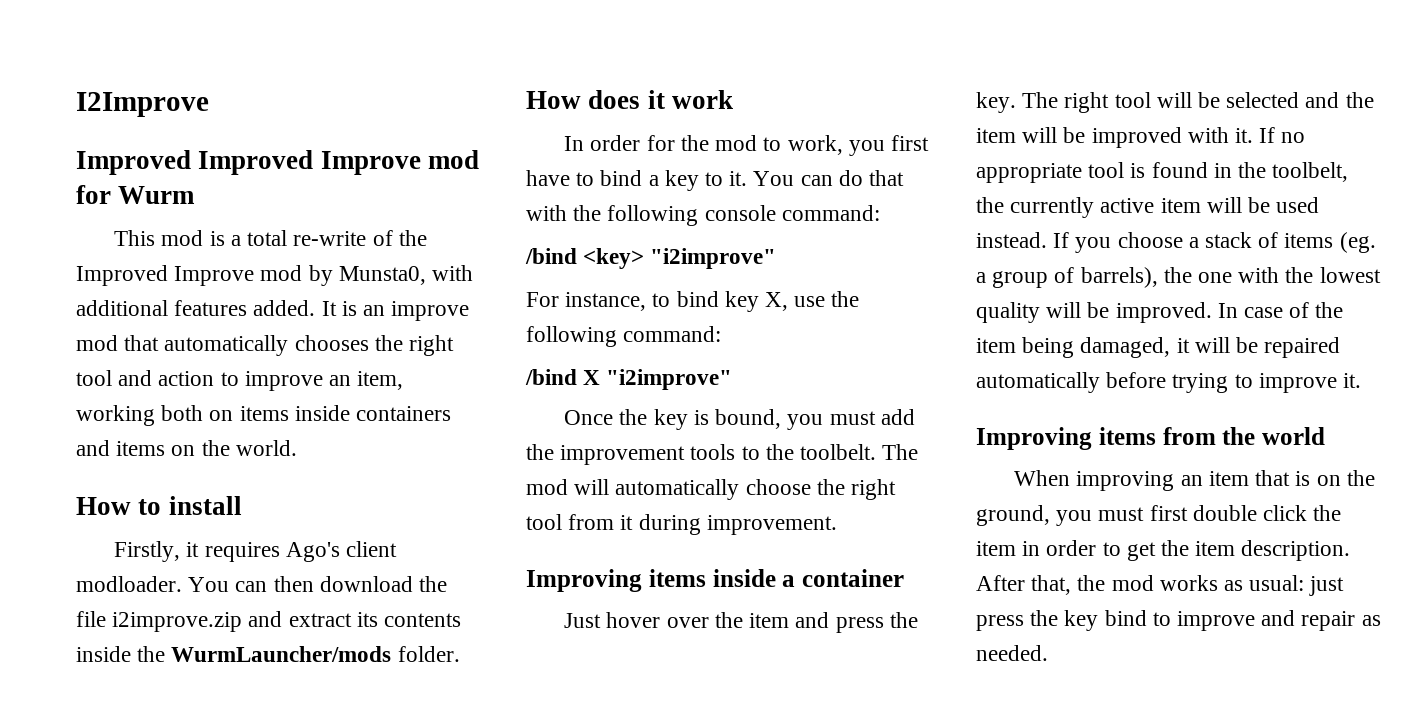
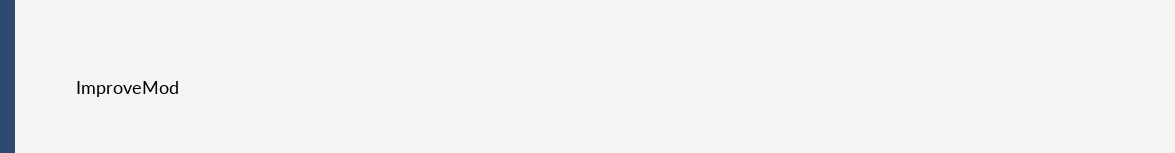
[76,92,209,117] [76,150,479,175] [76,185,196,204] [114,230,427,246] [76,265,474,286] [76,300,470,321] [76,335,455,356] [76,370,404,391] [76,405,452,426] [76,440,297,456] [76,496,242,515] [114,541,398,562] [76,576,448,592] [76,611,462,632] [76,646,460,662] [526,90,733,109] [564,135,929,156] [526,170,905,191] [526,205,880,226] [525,248,777,269] [526,291,860,312] [526,326,722,347] [525,369,733,390] [564,409,915,430] [526,444,919,465] [526,479,897,500] [526,514,837,535] [526,569,904,592] [564,612,918,633] [976,92,1374,113] [976,127,1306,148] [976,162,1349,183] [976,197,1320,218] [976,232,1376,253] [976,267,1381,288] [976,302,1344,323] [976,337,1341,358] [976,372,1362,393] [976,427,1325,450] [1014,470,1375,491] [976,505,1342,526] [976,540,1351,561] [976,575,1345,596] [976,610,1381,631] [976,645,1048,661] I2Improve // Improved Improved Improve mod for Wurm // This mod is a total re-write of the Improved Improve mod by Munsta0, with additional features added. It is an improve mod that automatically chooses the right tool and action to improve an item, working both on items inside containers and items on the world. // How to install // Firstly, it requires Ago's client modloader. You can then download the file i2improve.zip and extract its contents inside the WurmLauncher/mods folder. // How does it work // In order for the mod to work, you first have to bind a key to it. You can do that with the following console command: // /bind <key> "i2improve" // For instance, to bind key X, use the following command: // /bind X "i2improve" // Once the key is bound, you must add the improvement tools to the toolbelt. The mod will automatically choose the right tool from it during improvement. // Improving items inside a container // Just hover over the item and press the key. The right tool will be selected and the item will be improved with it. If no appropriate tool is found in the toolbelt, the currently active item will be used instead. If you choose a stack of items (eg. a group of barrels), the one with the lowest quality will be improved. In case of the item being damaged, it will be repaired automatically before trying to improve it. // Improving items from the world // When improving an item that is on the ground, you must first double click the item in order to get the item description. After that, the mod works as usual: just press the key bind to improve and repair as needed. -> [76,81,179,97] ImproveMod

